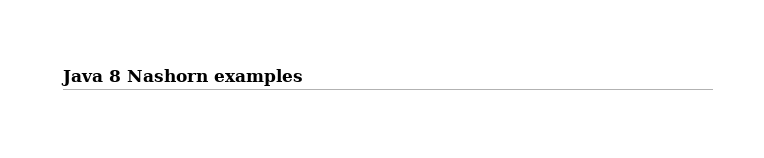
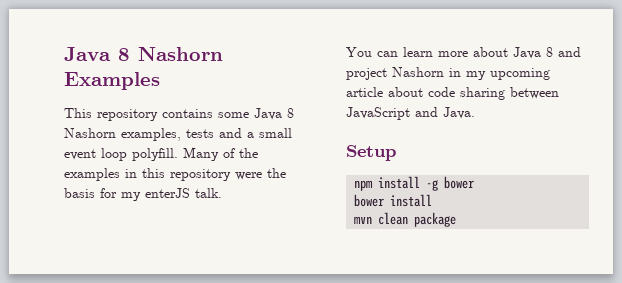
[61,69,303,86] Java 8 Nashorn examples -> [64,47,223,61] [64,72,160,90] [64,108,294,121] [64,128,292,141] [64,147,258,161] [64,168,286,181] [64,188,222,201] [346,47,581,59] [346,67,550,80] [346,87,559,100] [346,107,475,120] [346,145,396,161] [354,176,475,191] [354,194,433,207] [354,212,457,227] Java 8 Nashorn Examples // This repository contains some Java 8 Nashorn examples, tests and a small event loop polyfill. Many of the examples in this repository were the basis for my enterJS talk. // You can learn more about Java 8 and project Nashorn in my upcoming article about code sharing between JavaScript and Java. // Setup // npm install -g bower // bower install // mvn clean package

